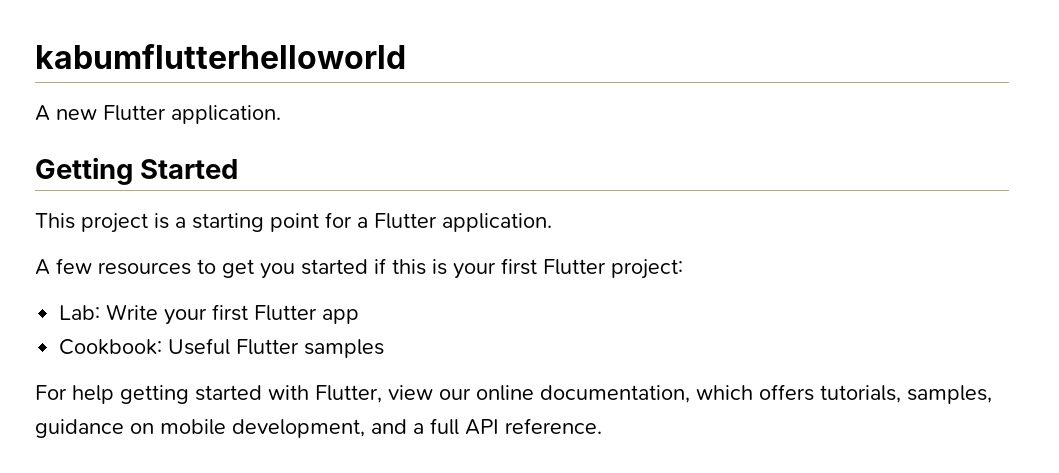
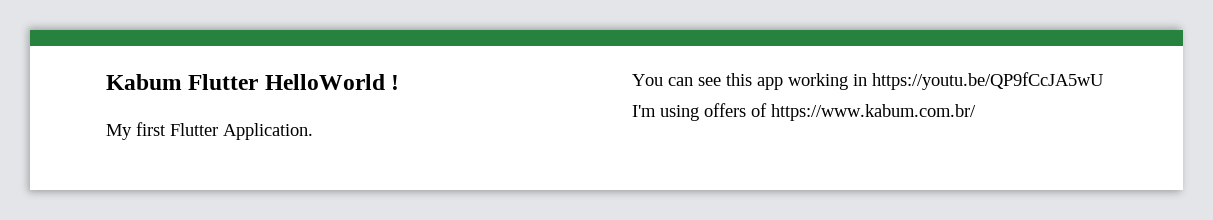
[35,44,406,69] [35,105,281,124] [35,157,239,185] [35,212,552,233] [35,258,683,279] [59,304,360,325] [59,338,385,358] [35,384,992,404] [35,418,602,438] kabumflutterhelloworld // A new Flutter application. // Getting Started // This project is a starting point for a Flutter application. // A few resources to get you started if this is your first Flutter project: // Lab: Write your first Flutter app // Cookbook: Useful Flutter samples // For help getting started with Flutter, view our online documentation, which offers tutorials, samples, guidance on mobile development, and a full API reference. -> [106,74,400,90] [106,122,313,140] [632,72,1103,90] [632,103,976,121] Kabum Flutter HelloWorld ! // My first Flutter Application. // You can see this app working in https://youtu.be/QP9fCcJA5wU // I'm using offers of https://www.kabum.com.br/

